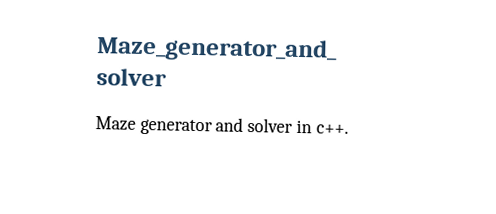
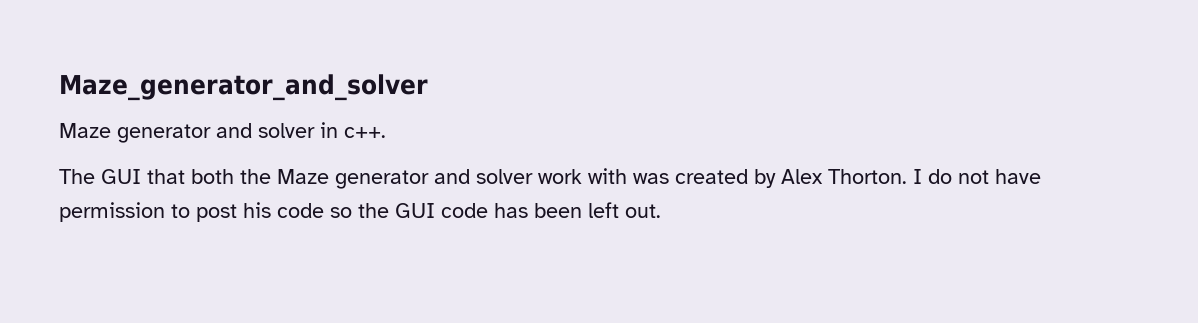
(349, 129) none -> [59,168,1041,189] [59,202,661,222] // The GUI that both the Maze generator and solver work with was created by Alex Thorton. I do not have permission to post his code so the GUI code has been left out.

